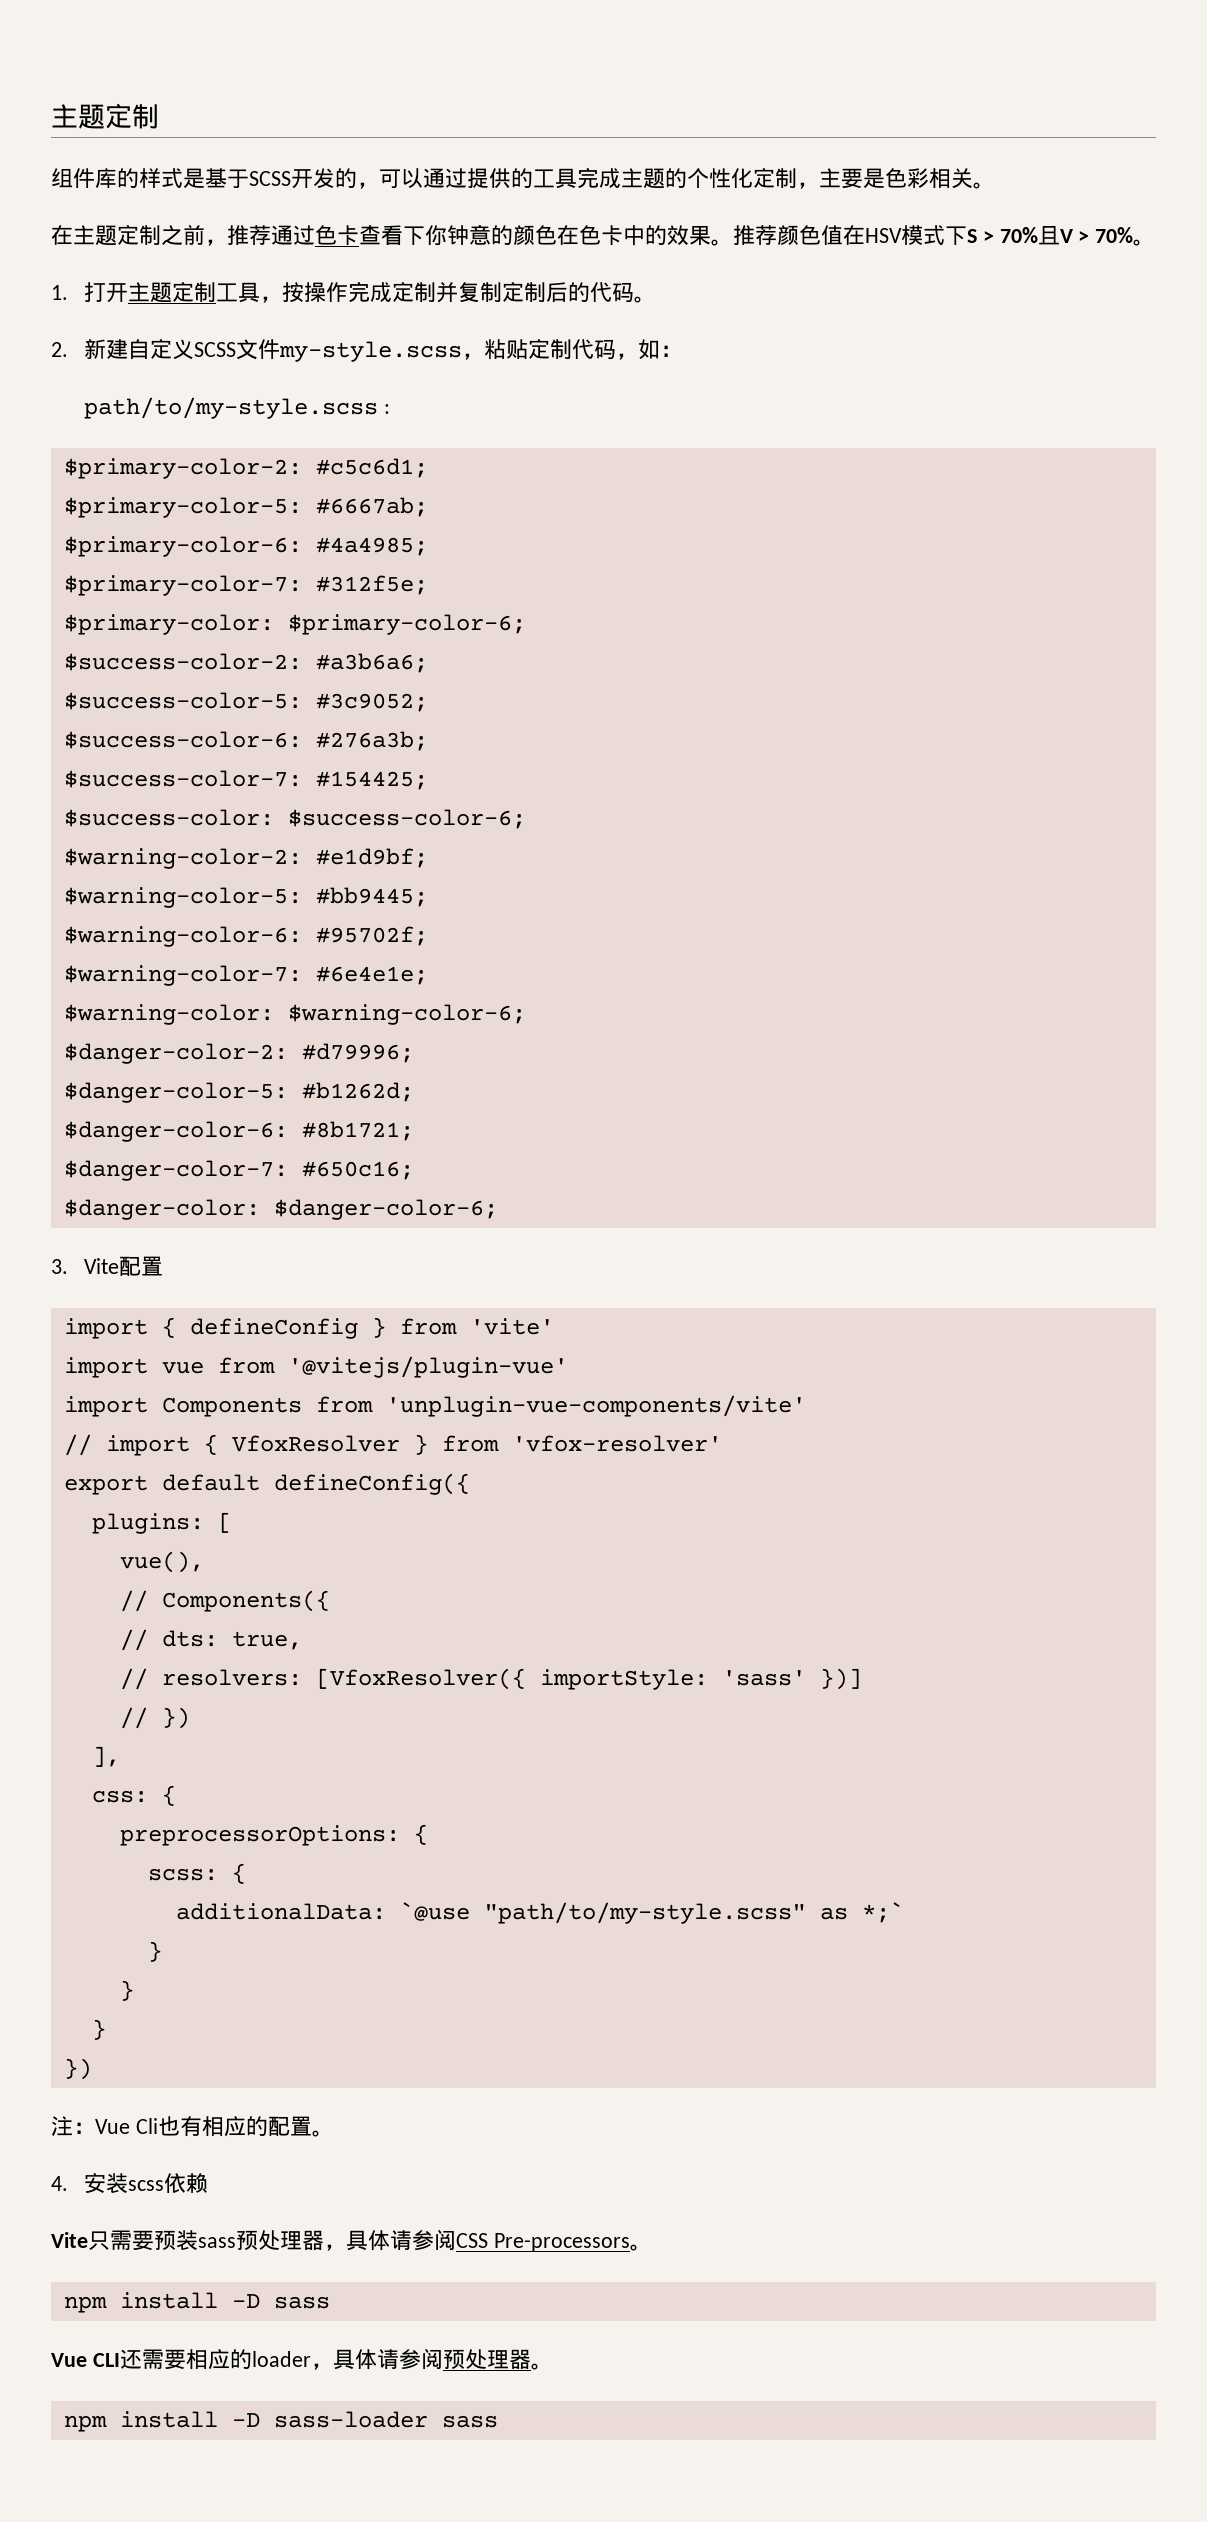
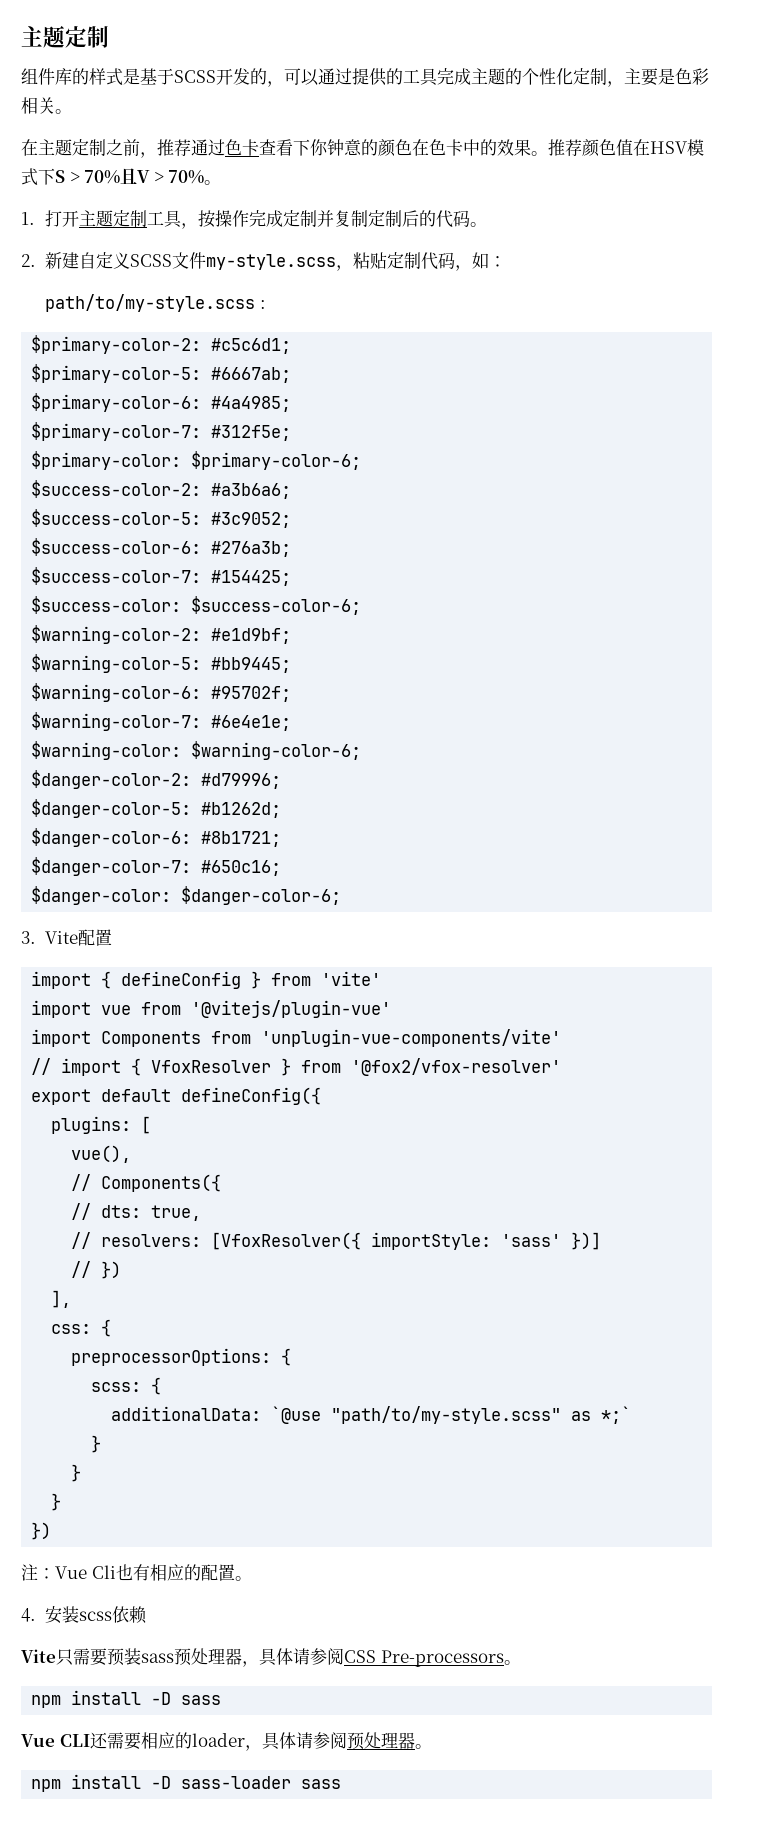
[511,1435,722,1452] 'vfox-resolver' -> [351,1058,562,1076] '@fox2/vfox-resolver'

